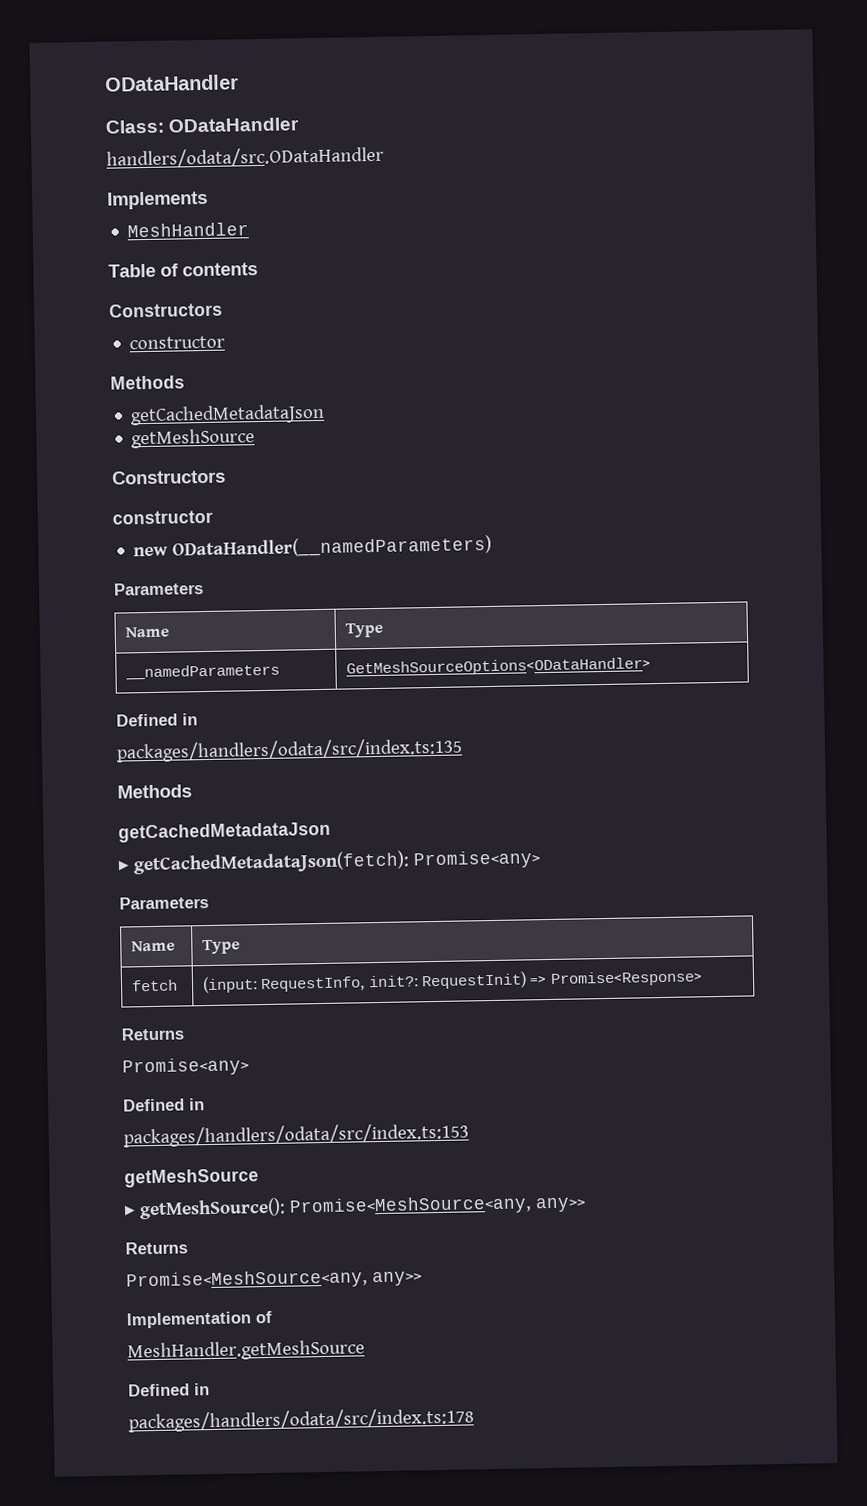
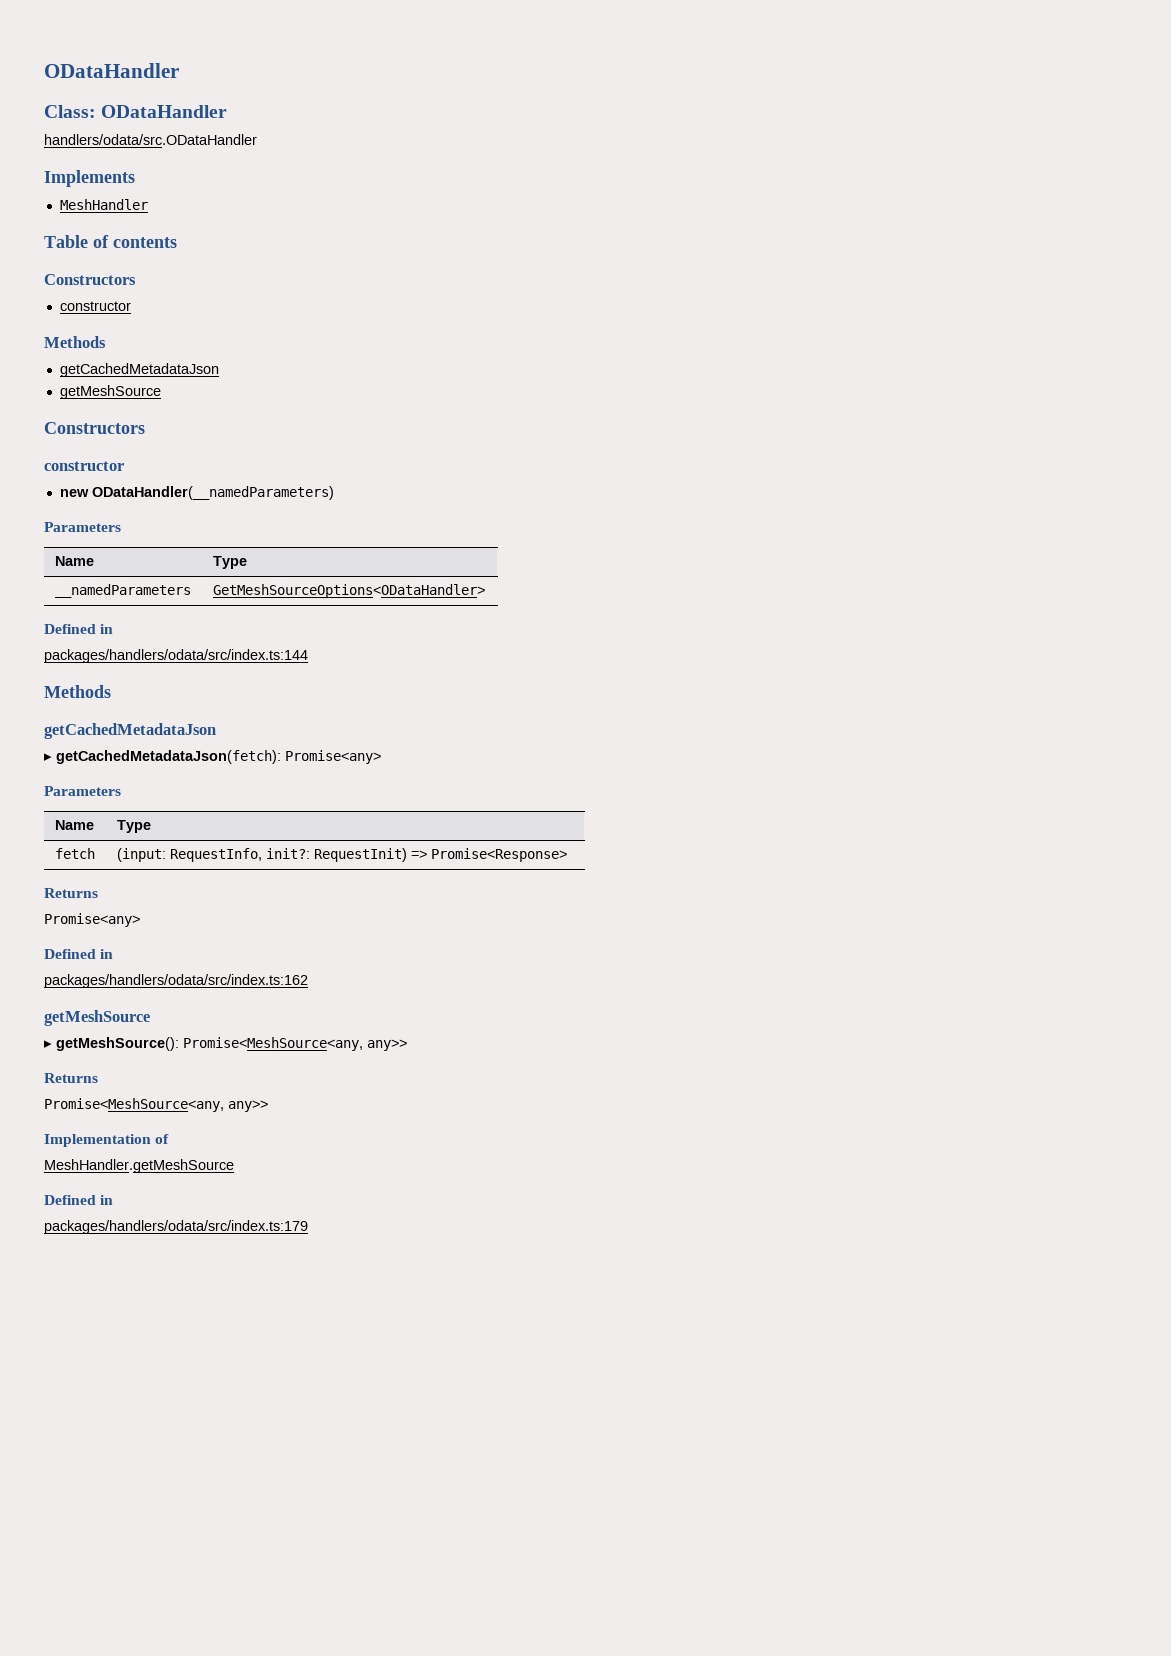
[116,737,463,763] packages/handlers/odata/src/index.ts:135 -> [44,649,308,663] packages/handlers/odata/src/index.ts:144
[123,1122,469,1148] packages/handlers/odata/src/index.ts:153 -> [44,974,308,988] packages/handlers/odata/src/index.ts:162
[128,1407,474,1433] packages/handlers/odata/src/index.ts:178 -> [44,1220,308,1234] packages/handlers/odata/src/index.ts:179

